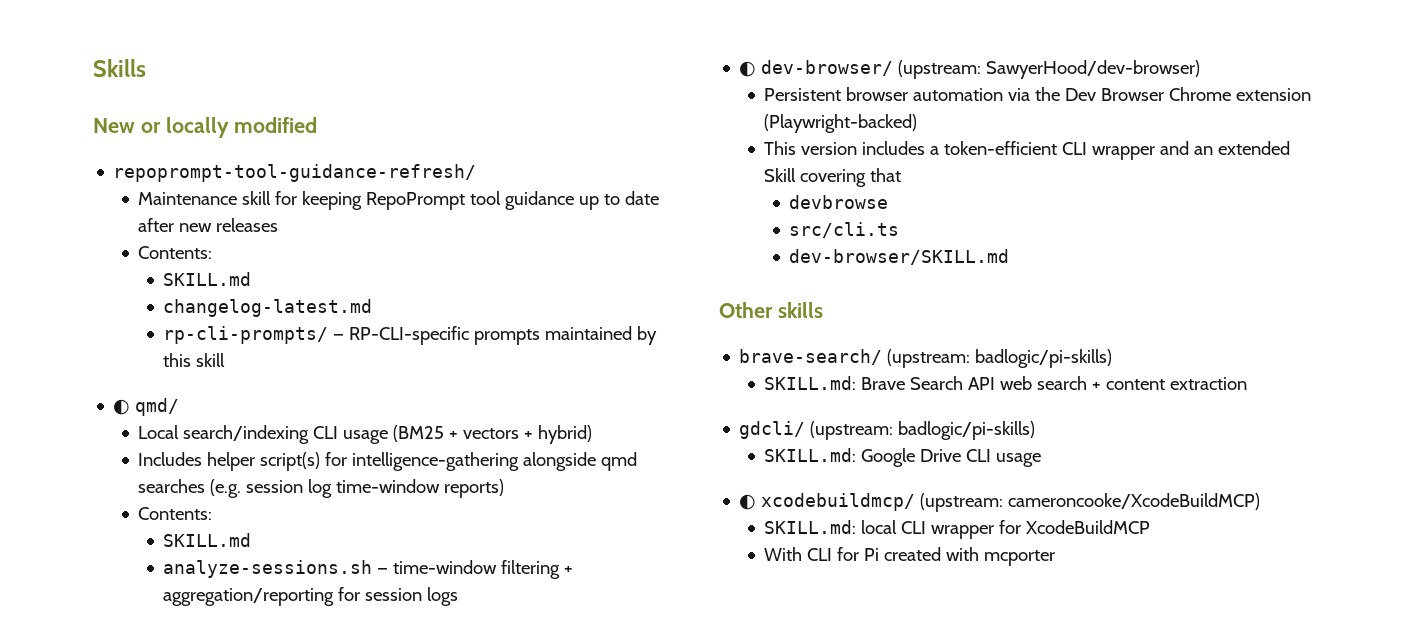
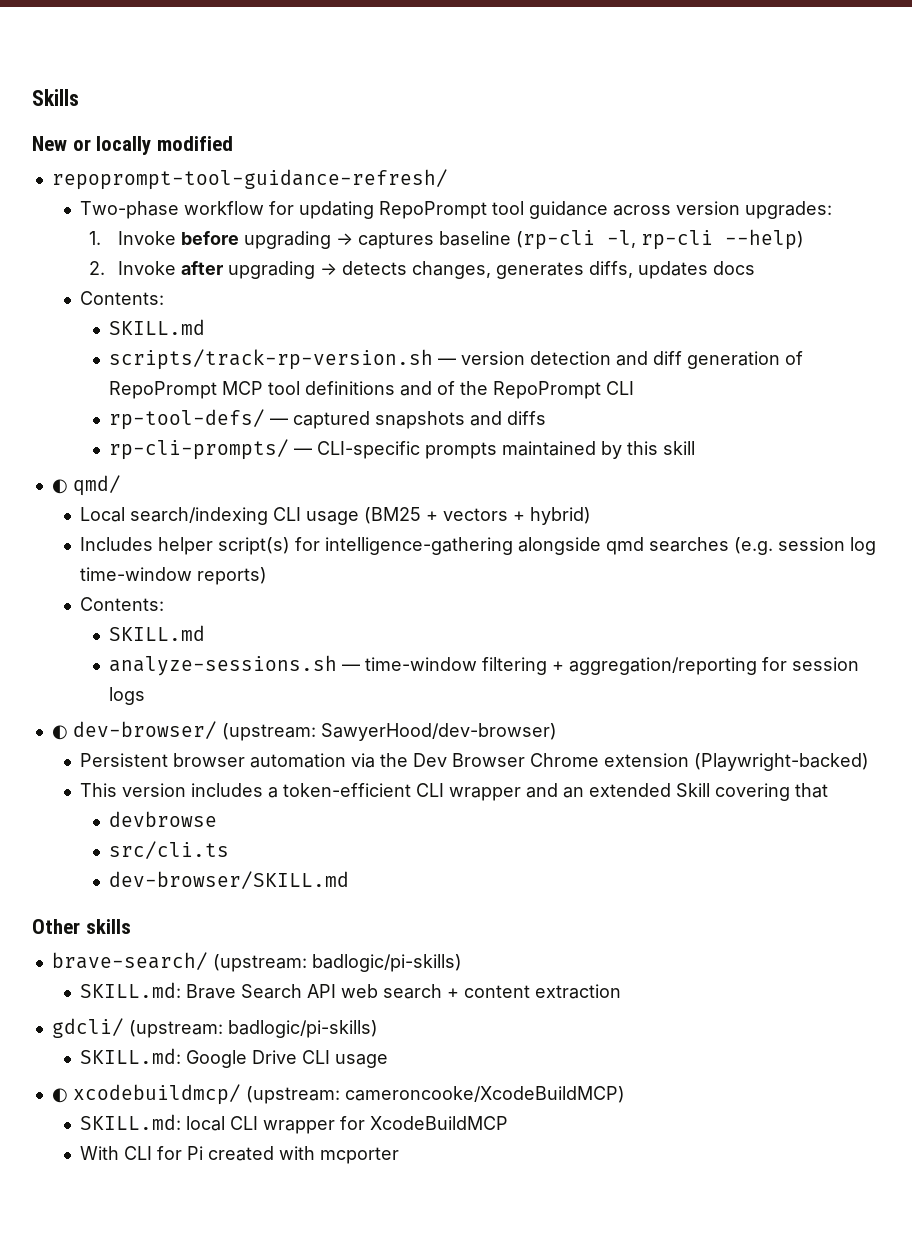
[138,191,660,210] [138,218,279,232] [138,246,213,259] [163,272,252,286] [163,299,373,317] Maintenance skill for keeping RepoPrompt tool guidance up to date after new releases // Contents: // SKILL.md // changelog-latest.md -> [80,201,833,219] [89,229,804,250] [89,261,755,279] [80,291,165,305] [108,319,205,335] [108,349,803,370] [108,381,634,399] [108,409,546,430] Two-phase workflow for updating RepoPrompt tool guidance across version upgrades: // 1. Invoke before upgrading → captures baseline (rp-cli -l, rp-cli --help) // 2. Invoke after upgrading → detects changes, generates diffs, updates docs // Contents: // SKILL.md // scripts/track-rp-version.sh — version detection and diff generation of RepoPrompt MCP tool definitions and of the RepoPrompt CLI // rp-tool-defs/ — captured snapshots and diffs
[349,326,470,345] RP-CLI-specific -> [316,441,420,459] CLI-specific

